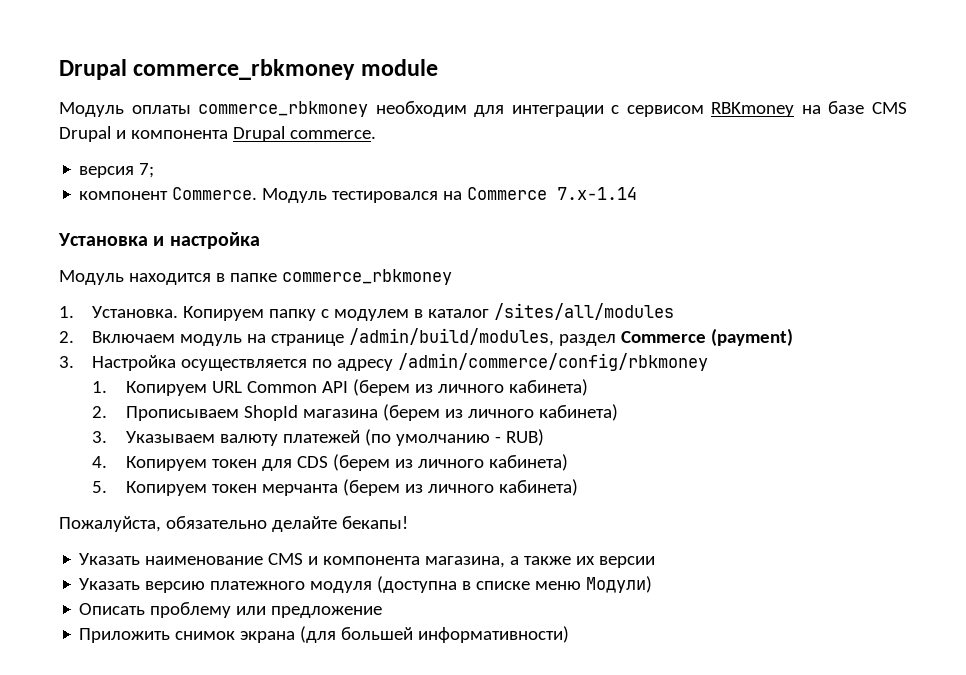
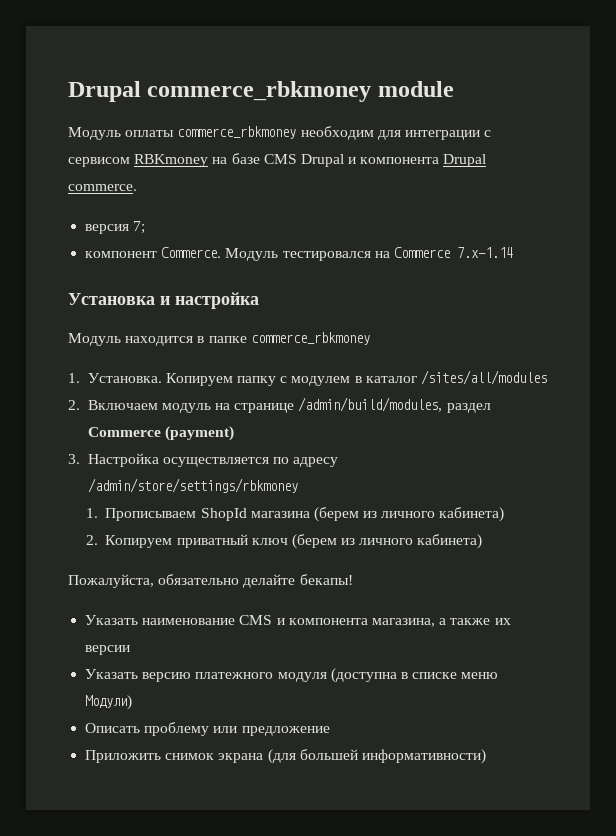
[398,353,709,371] [92,379,588,396] [92,406,108,418] /admin/commerce/config/rbkmoney // 1. Копируем URL Common API (берем из личного кабинета) // 2. -> [87,478,298,493] [85,508,98,518] /admin/store/settings/rbkmoney // 1.
[92,429,544,446] [92,454,568,471] [92,481,338,496] 3. Указываем валюту платежей (по умолчанию - RUB) // 4. Копируем токен для CDS (берем из личного кабинета) // 5. Копируем токен мерчанта -> [85,534,288,548] 2. Копируем приватный ключ

